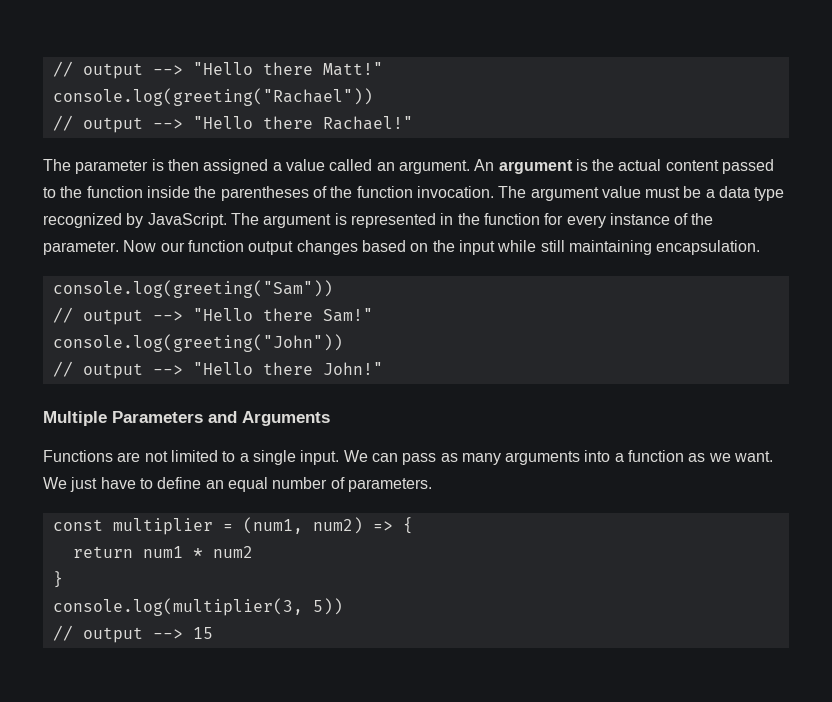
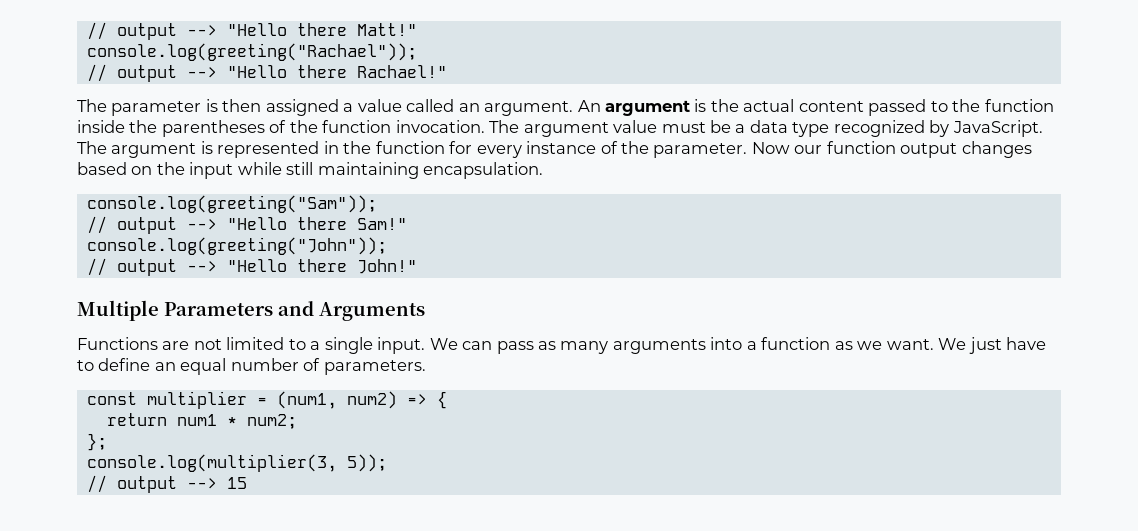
[52,88,373,106] console.log(greeting("Rachael")) -> [86,43,417,61] console.log(greeting("Rachael"));
[52,280,333,298] console.log(greeting("Sam")) -> [86,195,377,213] console.log(greeting("Sam"));
[52,334,343,352] console.log(greeting("John")) -> [86,237,387,255] console.log(greeting("John"));
[212,546,253,558] [52,571,63,588] num2 // } -> [246,414,297,429] [86,433,107,451] num2; // };
[312,598,343,615] 5)) -> [346,454,387,472] 5));

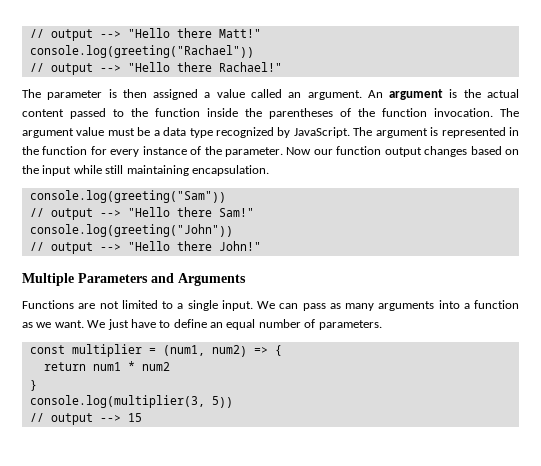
[86,43,417,61] console.log(greeting("Rachael")); -> [29,45,254,58] console.log(greeting("Rachael"))
[86,195,377,213] console.log(greeting("Sam")); -> [29,190,226,203] console.log(greeting("Sam"))
[86,237,387,255] console.log(greeting("John")); -> [29,224,233,237] console.log(greeting("John"))
[246,414,297,429] [86,433,107,451] num2; // }; -> [141,362,170,371] [29,380,37,391] num2 // }
[346,454,387,472] 5)); -> [211,396,233,408] 5))

